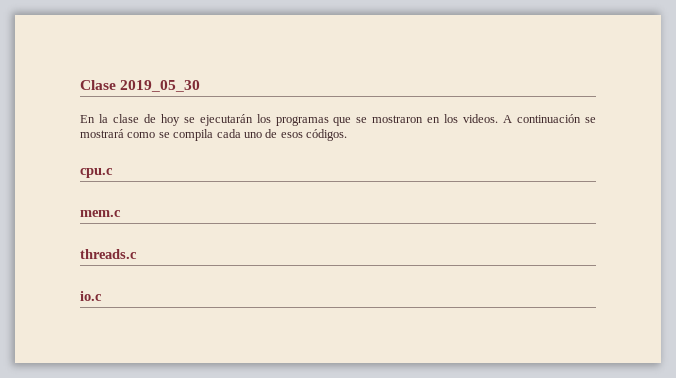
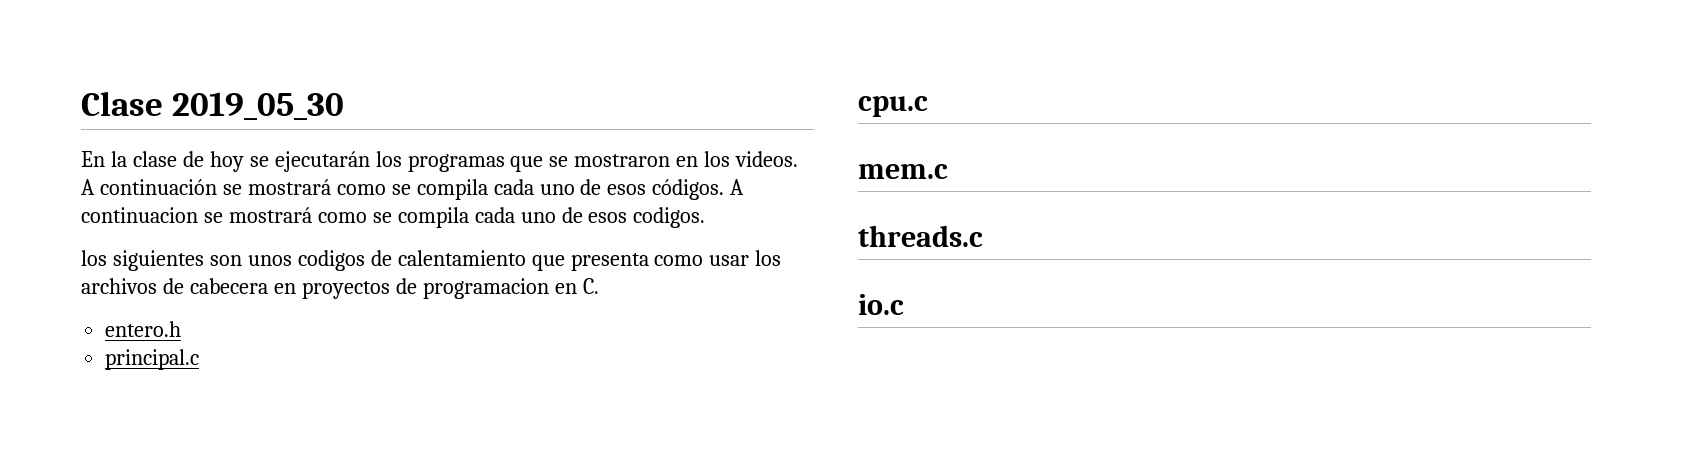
(347, 135) none -> [730,179,745,195] [81,207,706,228] [81,250,782,271] [81,278,599,299] [105,321,182,337] [105,349,200,370] A continuacion se mostrará como se compila cada uno de esos codigos. // los siguientes son unos codigos de calentamiento que presenta como usar los archivos de cabecera en proyectos de programacion en C. // entero.h // principal.c

